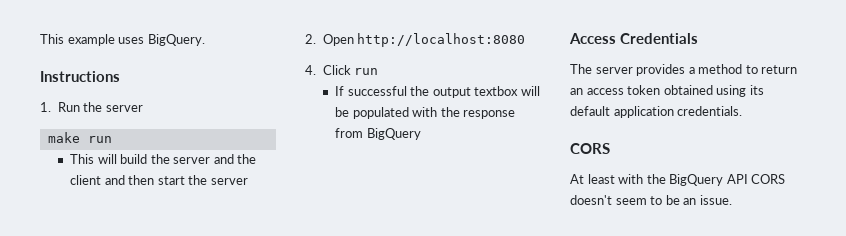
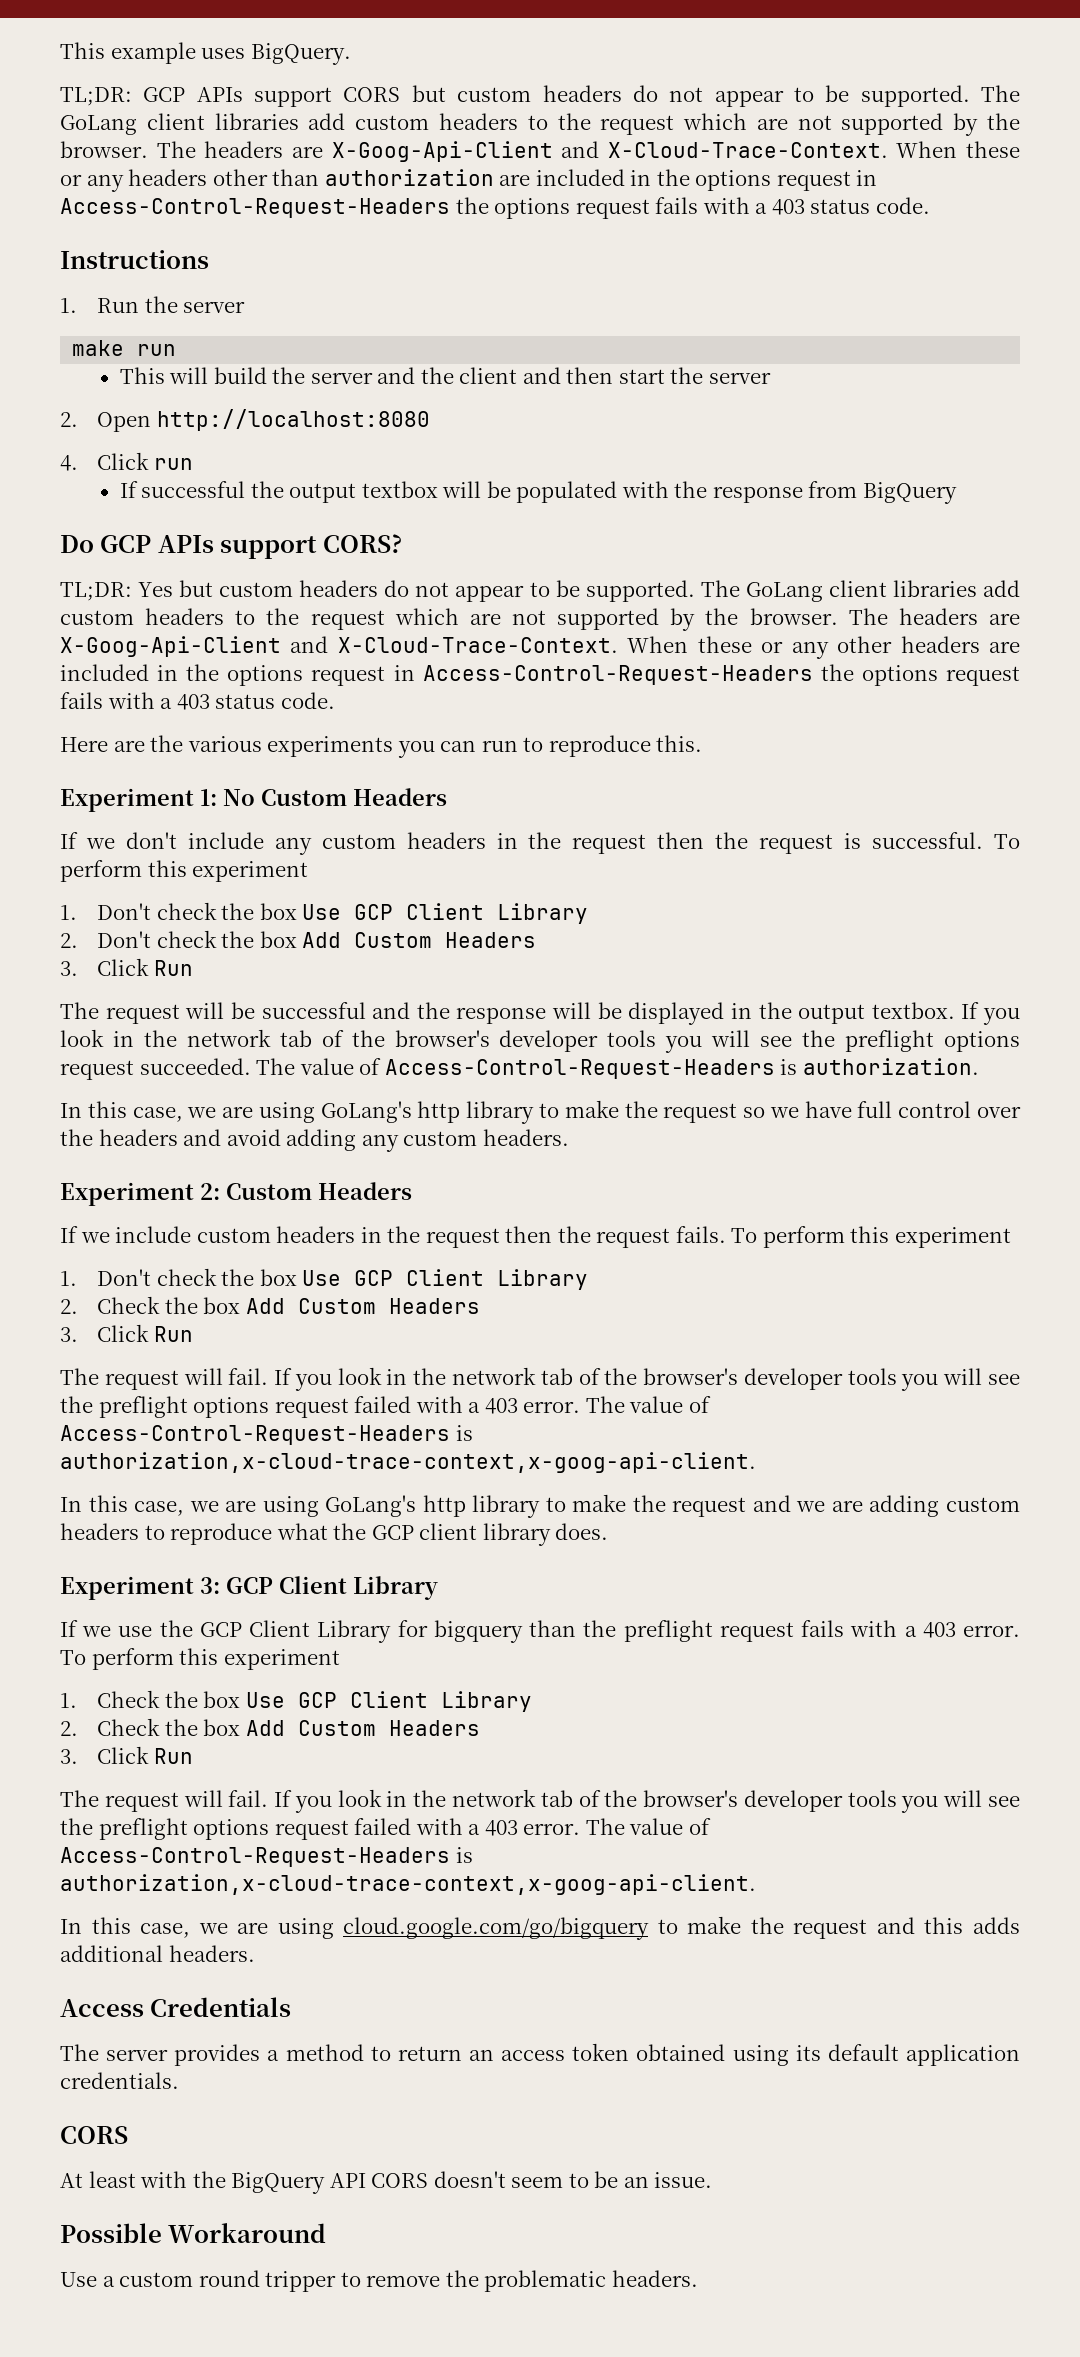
(205, 40) none -> [60,85,1021,107] [60,113,1021,136] [60,141,1020,162] [60,169,878,192] [60,197,930,219] // TL;DR: GCP APIs support CORS but custom headers do not appear to be supported. The GoLang client libraries add custom headers to the request which are not supported by the browser. The headers are X-Goog-Api-Client and X-Cloud-Trace-Context. When these or any headers other than authorization are included in the options request in Access-Control-Request-Headers the options request fails with a 403 status code.
(421, 134) none -> [60,534,402,559] [60,580,1021,602] [60,608,1020,631] [60,636,1021,659] [60,664,1020,686] [60,692,335,710] [60,735,703,758] [60,788,447,812] [60,832,1020,855] [60,860,309,882] [60,902,589,924] [60,930,537,948] [60,958,193,976] [60,1002,1020,1025] [60,1029,1020,1053] [60,1058,979,1080] [60,1100,1022,1124] [60,1129,569,1152] [60,1182,412,1206] [60,1226,1012,1248] [60,1268,589,1290] [60,1296,480,1314] [60,1324,193,1342] [60,1367,1021,1391] [60,1396,711,1418] [60,1425,473,1445] [60,1452,756,1473] [60,1494,1020,1518] [60,1523,609,1546] [60,1576,438,1600] [60,1620,1021,1643] [60,1648,340,1670] [60,1690,532,1712] [60,1718,480,1736] [60,1746,193,1764] [60,1789,1021,1813] [60,1818,711,1840] [60,1847,473,1867] [60,1874,756,1895] [60,1916,1021,1940] [60,1945,255,1962] // Do GCP APIs support CORS? // TL;DR: Yes but custom headers do not appear to be supported. The GoLang client libraries add custom headers to the request which are not supported by the browser. The headers are X-Goog-Api-Client and X-Cloud-Trace-Context. When these or any other headers are included in the options request in Access-Control-Request-Headers the options request fails with a 403 status code. // Here are the various experiments you can run to reproduce this. // Experiment 1: No Custom Headers // If we don't include any custom headers in the request then the request is successful. To perform this experiment // 1. Don't check the box Use GCP Client Library // 2. Don't check the box Add Custom Headers // 3. Click Run // The request will be successful and the response will be displayed in the output textbox. If you look in the network tab of the browser's developer tools you will see the preflight options request succeeded. The value of Access-Control-Request-Headers is authorization. // In this case, we are using GoLang's http library to make the request so we have full control over the headers and avoid adding any custom headers. // Experiment 2: Custom Headers // If we include custom headers in the request then the request fails. To perform this experiment // 1. Don't check the box Use GCP Client Library // 2. Check the box Add Custom Headers // 3. Click Run // The request will fail. If you look in the network tab of the browser's developer tools you will see the preflight options request failed with a 403 error. The value of Access-Control-Request-Headers is authorization,x-cloud-trace-context,x-goog-api-client. // In this case, we are using GoLang's http library to make the request and we are adding custom headers to reproduce what the GCP client library does. // Experiment 3: GCP Client Library // If we use the GCP Client Library for bigquery than the preflight request fails with a 403 error. To perform this experiment // 1. Check the box Use GCP Client Library // 2. Check the box Add Custom Headers // 3. Click Run // The request will fail. If you look in the network tab of the browser's developer tools you will see the preflight options request failed with a 403 error. The value of Access-Control-Request-Headers is authorization,x-cloud-trace-context,x-goog-api-client. // In this case, we are using cloud.google.com/go/bigquery to make the request and this adds additional headers.
(732, 200) none -> [60,2223,327,2243] [60,2270,698,2292] // Possible Workaround // Use a custom round tripper to remove the problematic headers.

